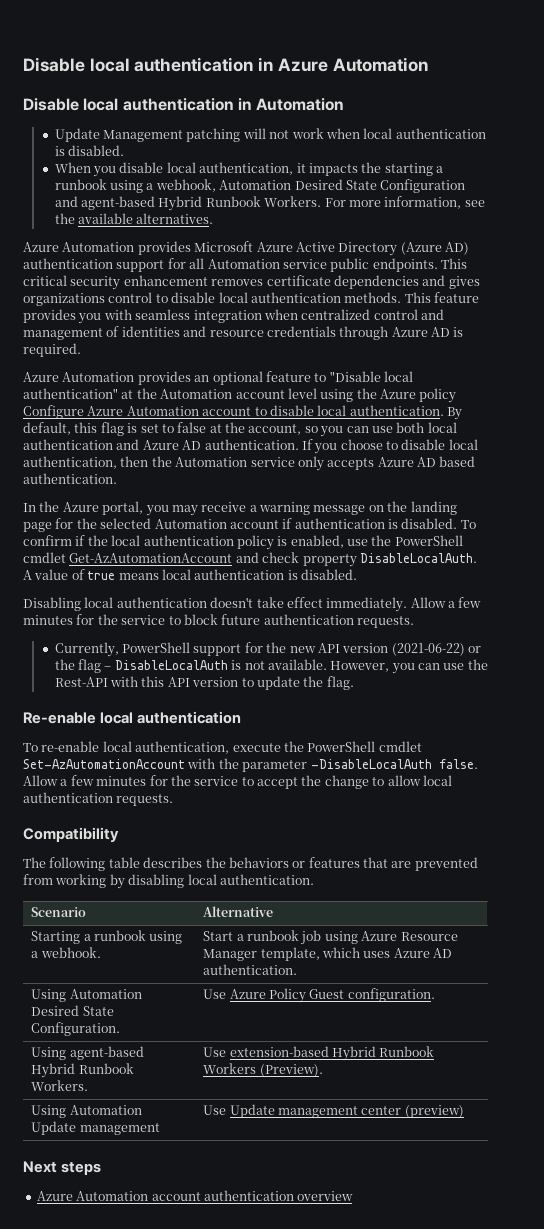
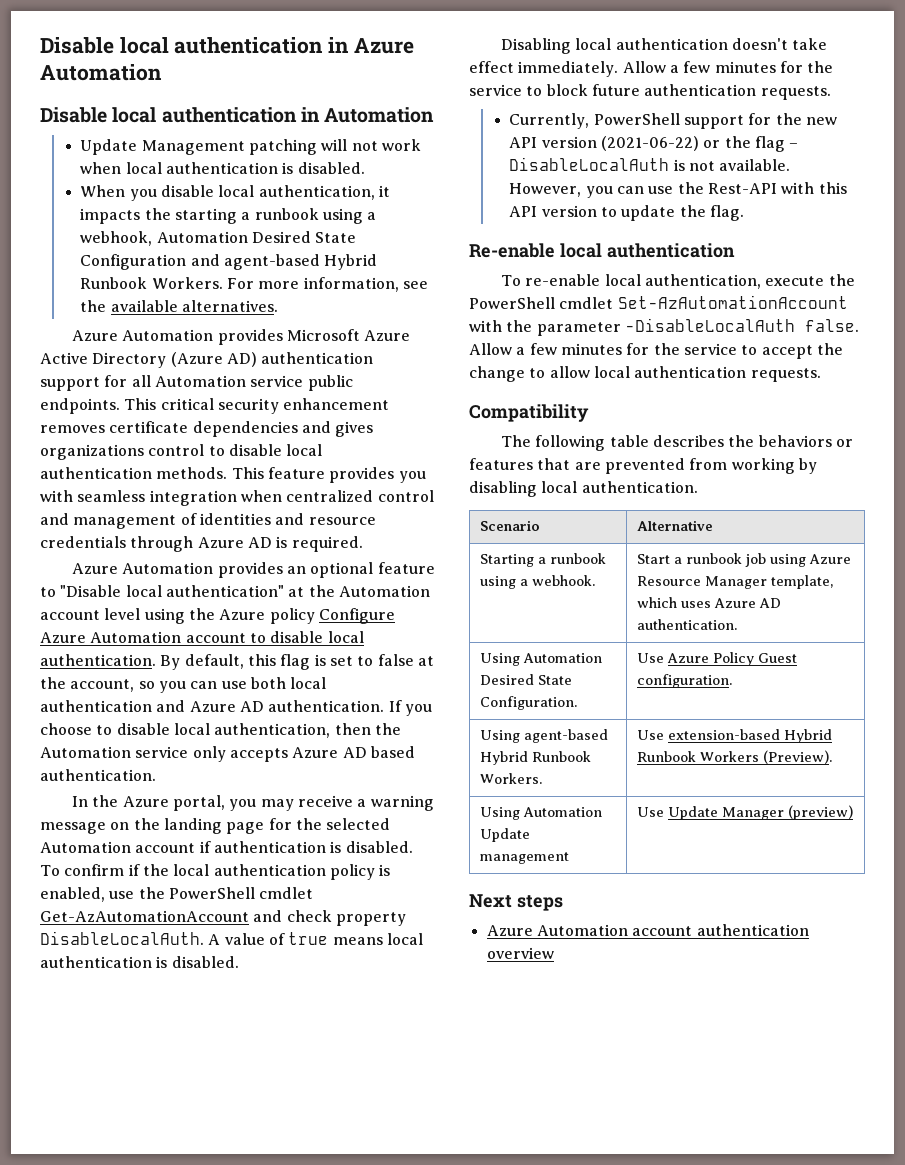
[278,1106,402,1118] management center -> [721,807,784,820] Manager

